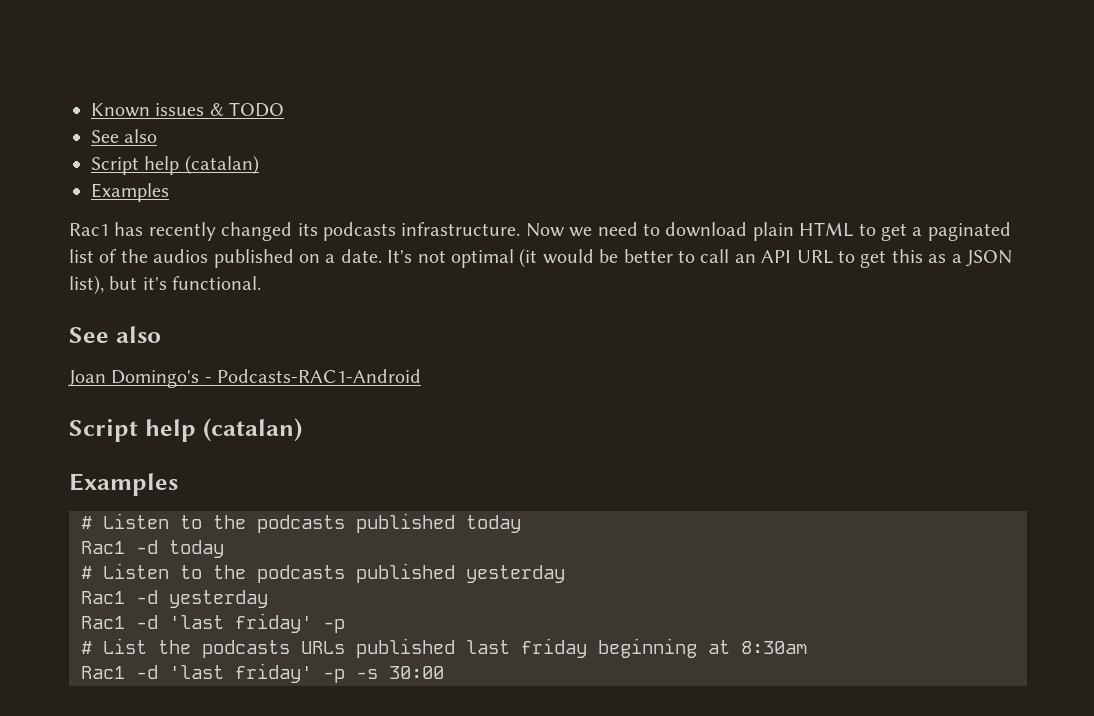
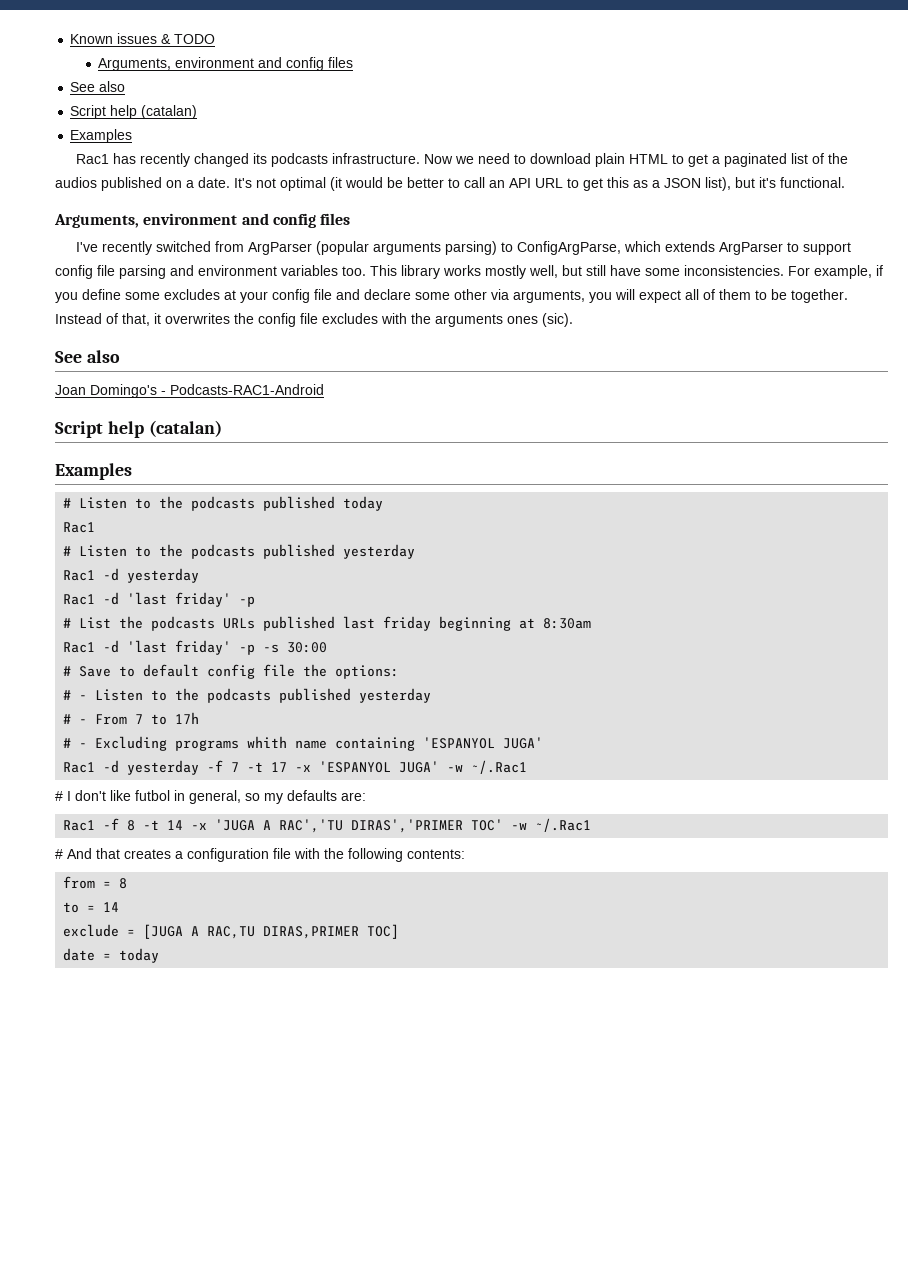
(285, 109) none -> [98,57,354,71] // Arguments, environment and config files
(262, 283) none -> [54,213,351,228] [76,241,852,255] [55,265,883,279] [55,289,848,303] [55,313,573,327] // Arguments, environment and config files // I've recently switched from ArgParser (popular arguments parsing) to ConfigArgParse, which extends ArgParser to support config file parsing and environment variables too. This library works mostly well, but still have some inconsistencies. For example, if you define some excludes at your config file and declare some other via arguments, you will expect all of them to be together. Instead of that, it overwrites the config file excludes with the arguments ones (sic).
[136,540,224,558] -d today -> (96, 527) none
(444, 672) none -> [63,664,400,679] [63,688,432,703] [63,712,200,725] [63,736,544,751] [63,760,528,775] [55,790,366,804] [63,818,592,833] [55,848,465,862] [63,876,128,889] [63,902,120,913] [63,924,400,939] [63,948,160,963] // # Save to default config file the options: // # - Listen to the podcasts published yesterday // # - From 7 to 17h // # - Excluding programs whith name containing 'ESPANYOL JUGA' // Rac1 -d yesterday -f 7 -t 17 -x 'ESPANYOL JUGA' -w ~/.Rac1 // # I don't like futbol in general, so my defaults are: // Rac1 -f 8 -t 14 -x 'JUGA A RAC','TU DIRAS','PRIMER TOC' -w ~/.Rac1 // # And that creates a configuration file with the following contents: // from = 8 // to = 14 // exclude = [JUGA A RAC,TU DIRAS,PRIMER TOC] // date = today

